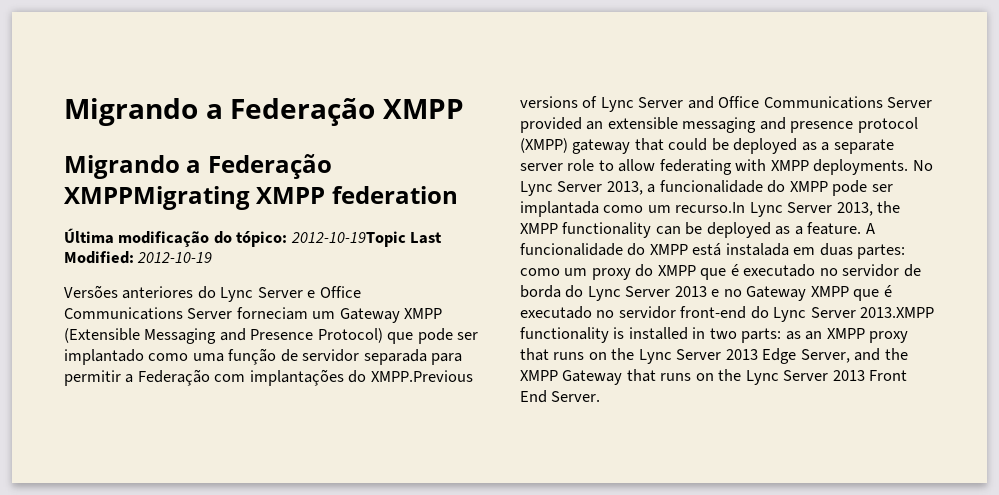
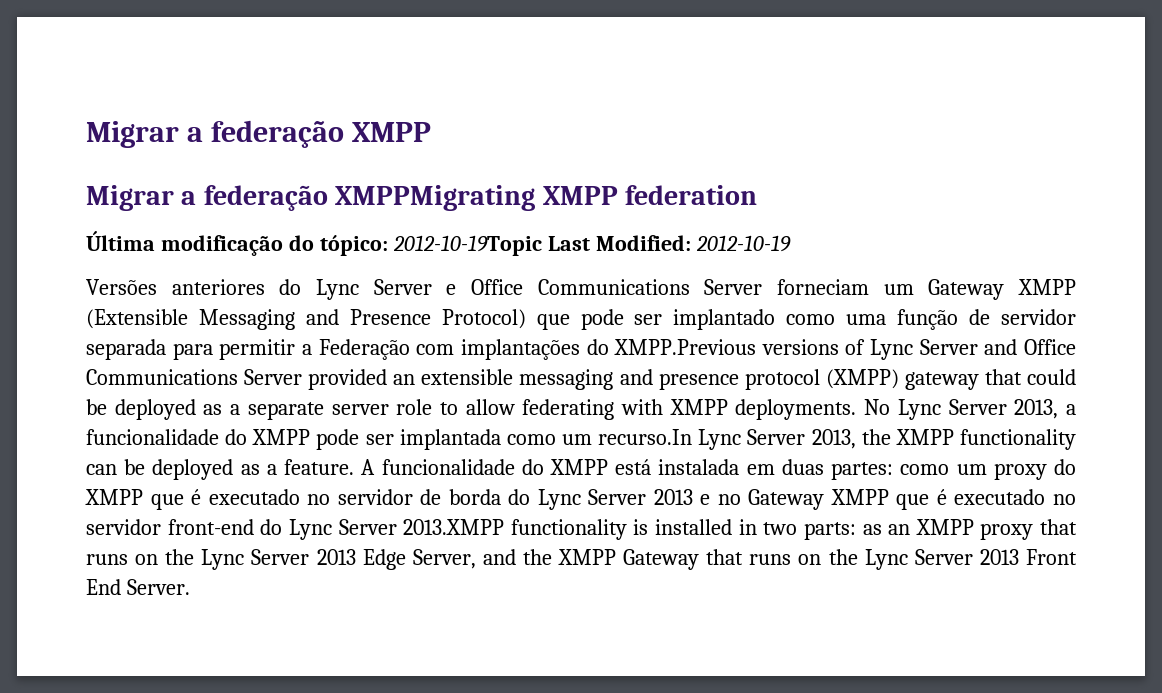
[64,98,464,126] [64,154,332,179] Migrando a Federação XMPP // Migrando a Federação -> [86,120,432,148] [86,185,328,211] Migrar a federação XMPP // Migrar a federação

